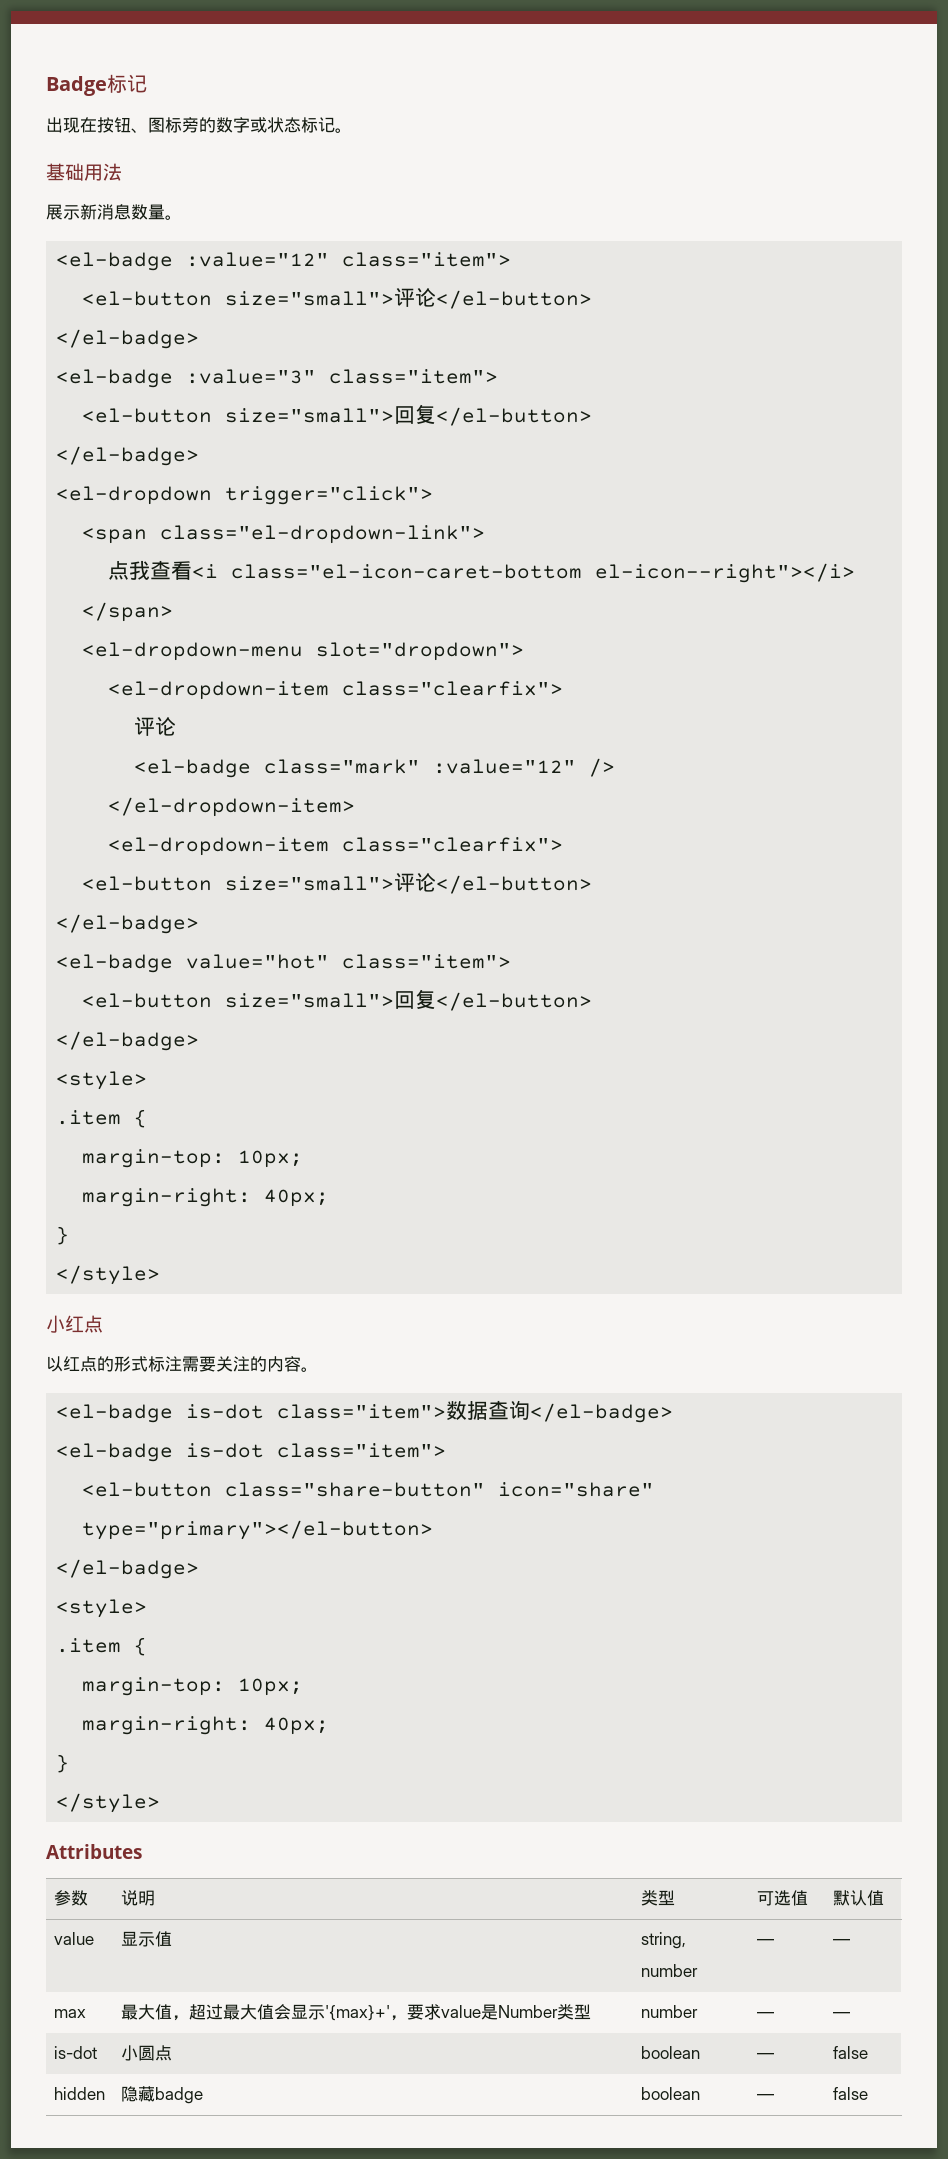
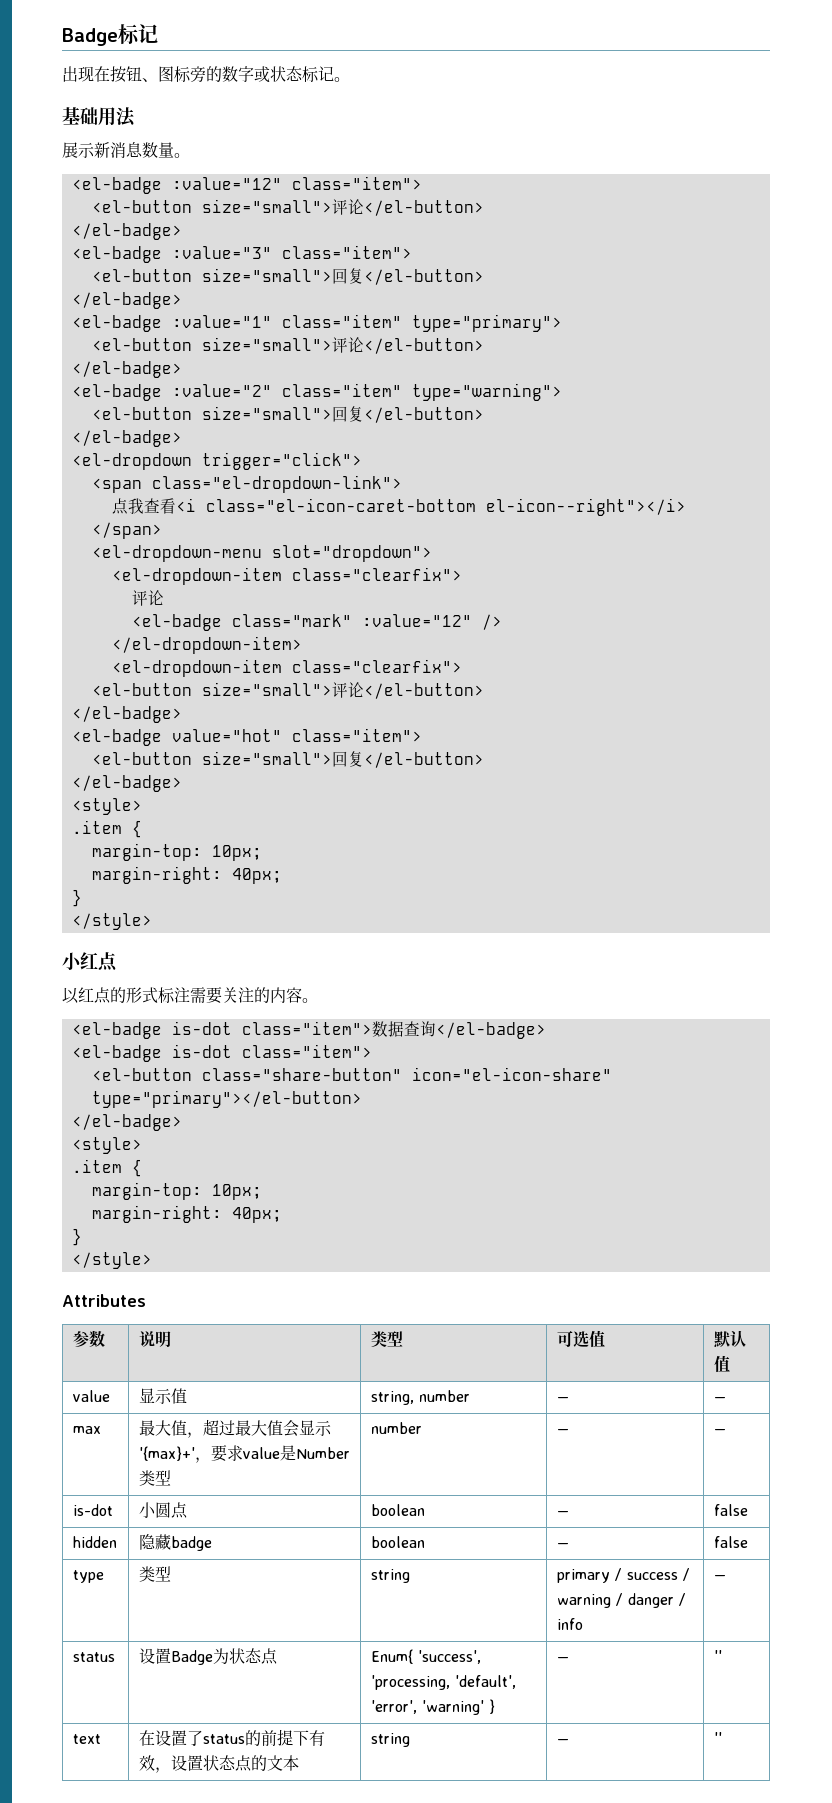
(200, 456) none -> [71,314,562,332] [91,337,484,354] [71,361,182,378] [71,383,562,401] [91,406,484,423] [71,430,182,447] // <el-badge :value="1" class="item" type="primary"> // <el-button size="small">评论</el-button> // </el-badge> // <el-badge :value="2" class="item" type="warning"> // <el-button size="small">回复</el-button> // </el-badge>
[498,1482,655,1497] icon="share" -> [411,1067,612,1081] icon="el-icon-share"
(868, 2093) none -> [72,1570,104,1583] [138,1566,171,1582] [370,1569,410,1583] [556,1568,690,1583] [556,1593,686,1608] [556,1618,583,1630] [713,1575,726,1580] [72,1652,115,1662] [138,1648,278,1665] [370,1649,481,1664] [370,1675,516,1690] [370,1699,495,1715] [556,1657,569,1662] [713,1650,722,1662] [72,1734,101,1744] [138,1729,325,1746] [138,1755,299,1773] [370,1733,410,1747] [556,1739,569,1744] [713,1732,722,1744] // type | 类型 | string | primary / success / warning / danger / info | — // status | 设置Badge为状态点 | Enum{ 'success', 'processing, 'default', 'error', 'warning' } | — | '' // text | 在设置了status的前提下有效，设置状态点的文本 | string | — | ''

